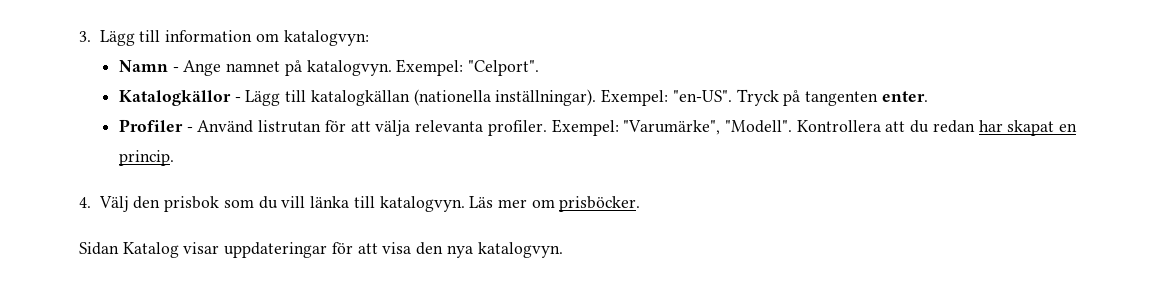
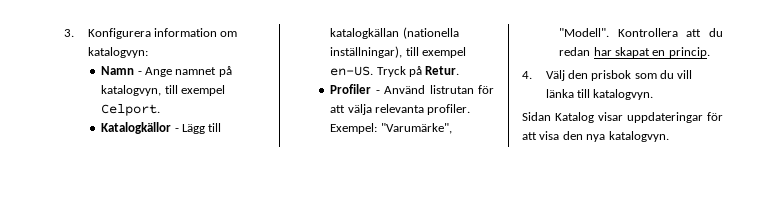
[99,30,161,46] Lägg till -> [87,28,151,39] Konfigurera
[306,59,540,76] katalogvyn. Exempel: "Celport". -> [101,85,226,96] [101,104,161,116] katalogvyn, till exempel Celport.
[495,89,928,106] inställningar). Exempel: "en-US". Tryck på tangenten enter. -> [330,46,467,58] [330,66,460,77] inställningar), till exempel en-US. Tryck på Retur.
[469,196,641,212] Läs mer om prisböcker. -> (654, 94) none

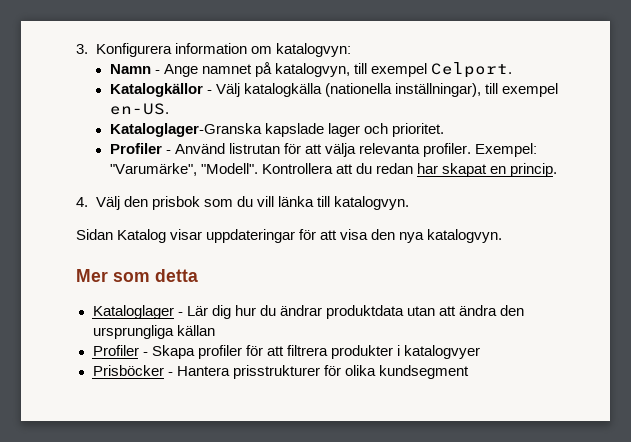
[182,123,222,134] [330,28,400,39] Lägg till katalogkällan -> [215,83,322,97] Välj katalogkälla
[376,66,460,77] Tryck på Retur. -> [109,123,444,137] // Kataloglager-Granska kapslade lager och prioritet.
(669, 136) none -> [76,269,198,282] [92,305,525,319] [92,325,215,339] [92,345,480,359] [92,365,469,379] // Mer som detta // Kataloglager - Lär dig hur du ändrar produktdata utan att ändra den ursprungliga källan // Profiler - Skapa profiler för att filtrera produkter i katalogvyer // Prisböcker - Hantera prisstrukturer för olika kundsegment

